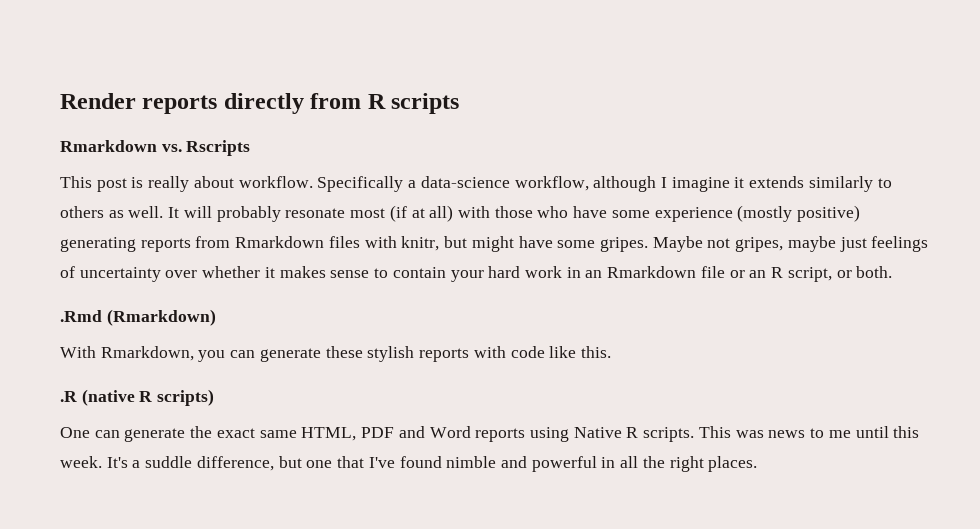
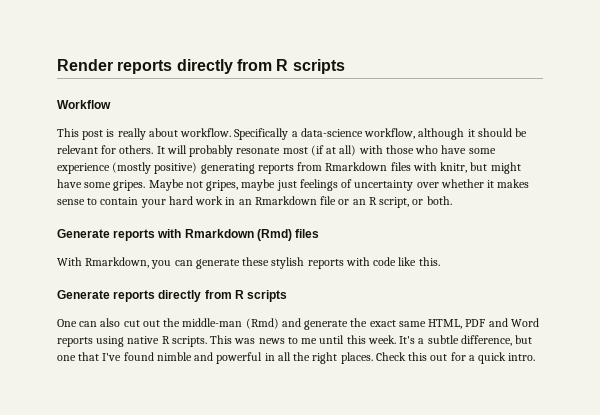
[60,140,251,156] Rmarkdown vs. Rscripts -> [57,100,111,109] Workflow
[660,176,892,192] [60,206,164,218] I imagine it extends similarly to others as well. -> [467,128,528,137] [57,145,154,154] it should be relevant for others.
[60,309,216,326] .Rmd (Rmarkdown) -> [57,229,320,241] Generate reports with Rmarkdown (Rmd) files
[60,389,215,406] [60,427,120,438] .R (native R scripts) // One can -> [57,290,288,302] [57,318,301,329] Generate reports directly from R scripts // One can also cut out the middle-man (Rmd) and
[573,427,622,438] Native -> [127,336,160,344] native
[145,456,193,468] suddle -> [427,335,459,344] subtle
(758, 464) none -> [375,352,536,364] Check this out for a quick intro.

